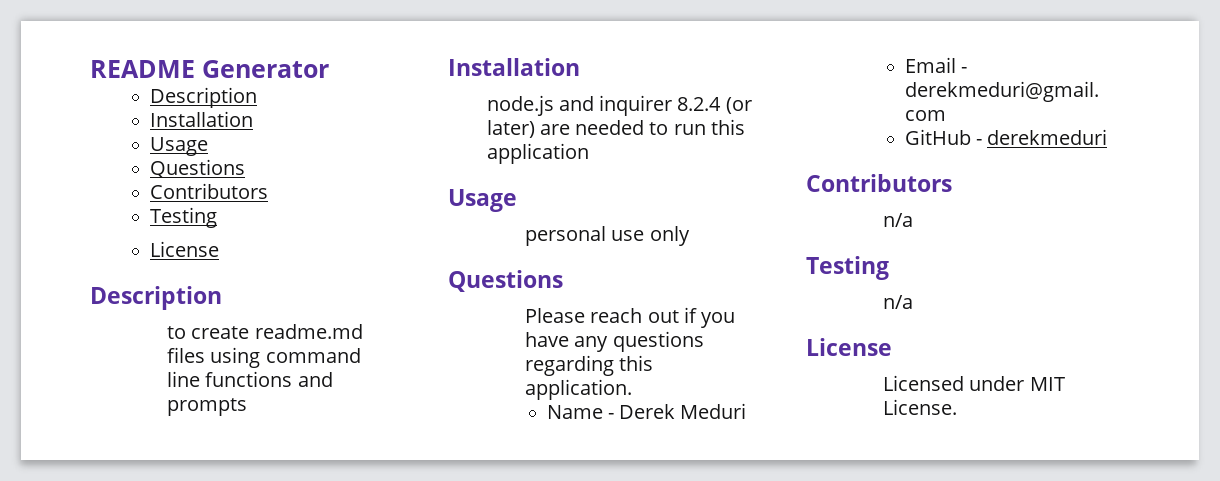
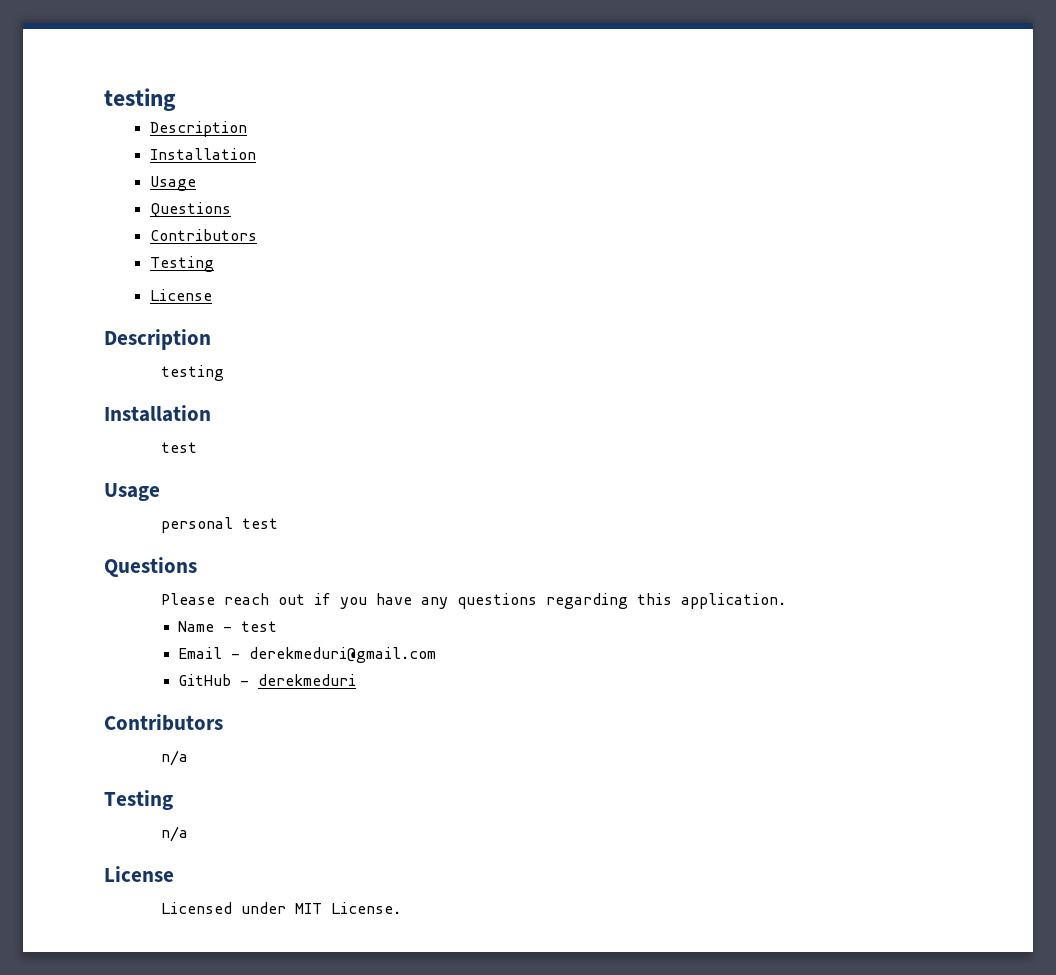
[90,60,329,78] README Generator -> [104,88,176,111] testing
[167,324,363,339] [167,347,361,368] [167,371,333,387] [167,398,248,416] [448,58,580,76] [486,95,752,116] [486,119,745,138] [486,143,589,164] to create readme.md files using command line functions and prompts // Installation // node.js and inquirer 8.2.4 (or later) are needed to run this application -> [160,365,224,381] [104,405,211,422] [160,442,197,453] testing // Installation // test
[611,226,690,246] use only -> [241,518,278,529] test
[619,403,747,419] Derek Meduri -> [241,621,278,632] test

